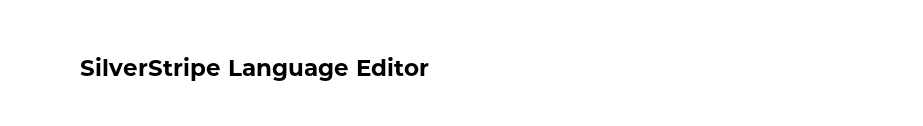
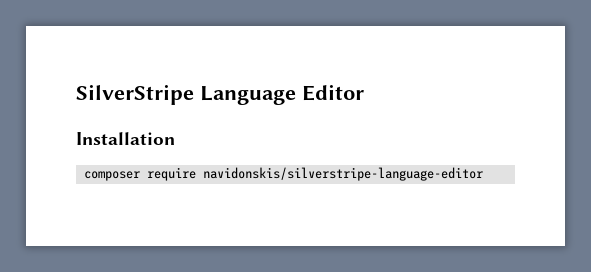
(429, 66) none -> [76,132,175,145] [83,167,483,181] // Installation // composer require navidonskis/silverstripe-language-editor

